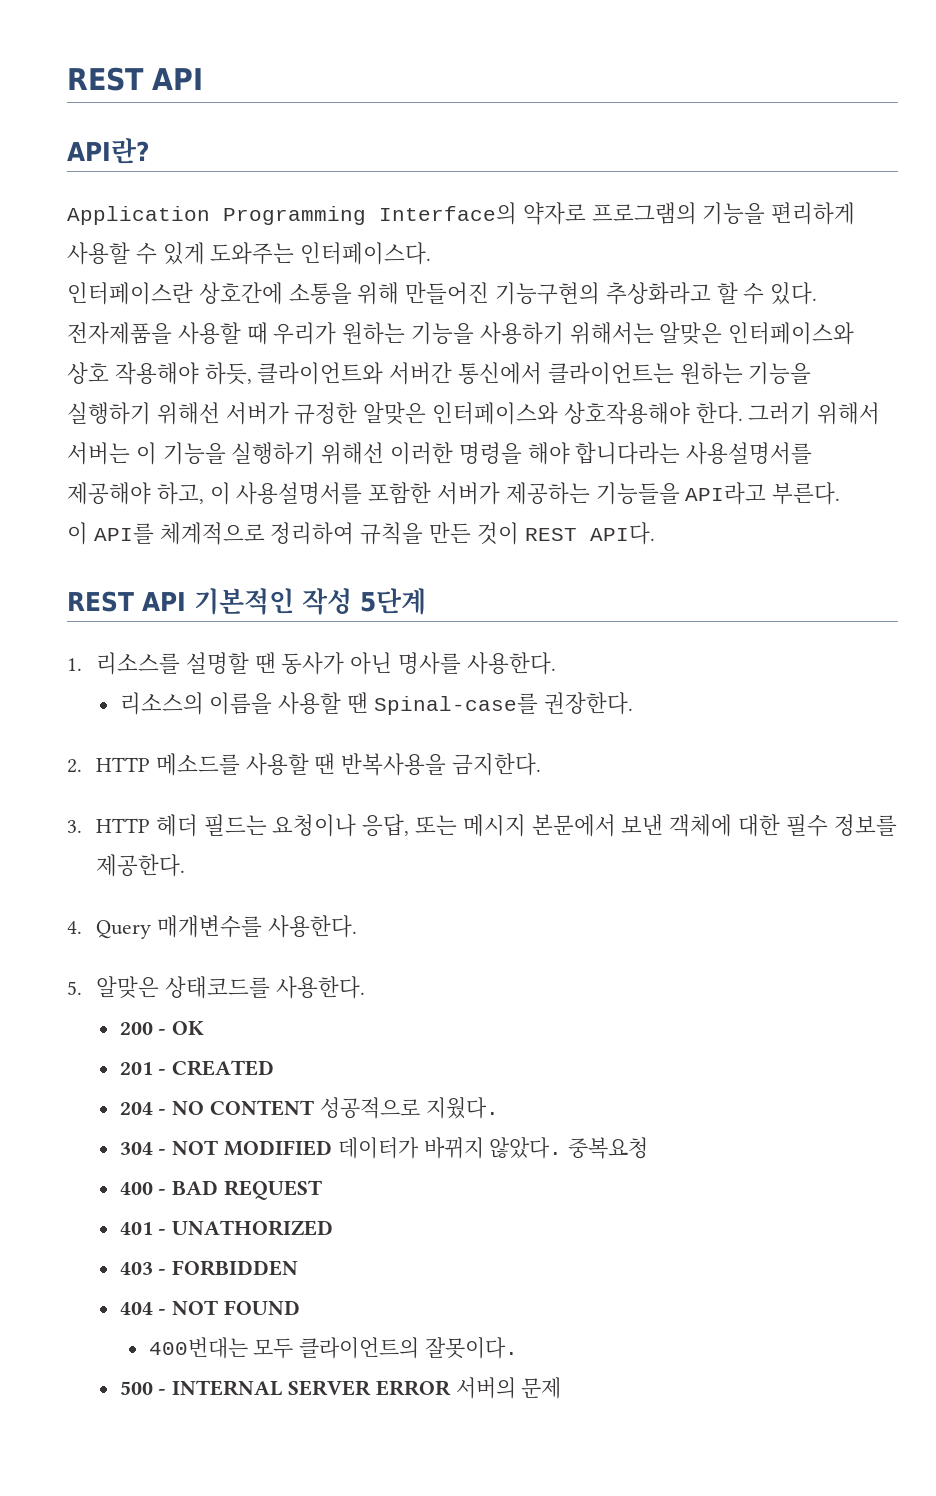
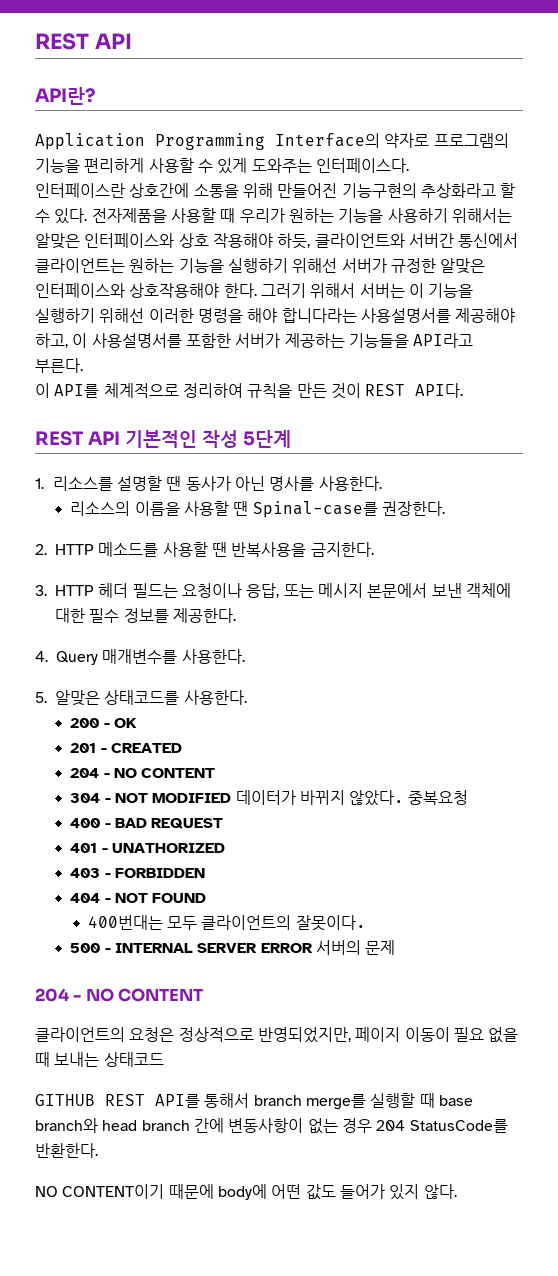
[319,1096,499,1119] 성공적으로 지웠다. -> (216, 773) none
(562, 1388) none -> [35,988,204,1002] [35,1027,519,1043] [35,1052,164,1067] [35,1093,473,1110] [35,1118,508,1134] [35,1143,98,1158] [35,1184,457,1200] // 204 - NO CONTENT // 클라이언트의 요청은 정상적으로 반영되었지만, 페이지 이동이 필요 없을 때 보내는 상태코드 // GITHUB REST API를 통해서 branch merge를 실행할 때 base branch와 head branch 간에 변동사항이 없는 경우 204 StatusCode를 반환한다. // NO CONTENT이기 때문에 body에 어떤 값도 들어가 있지 않다.

